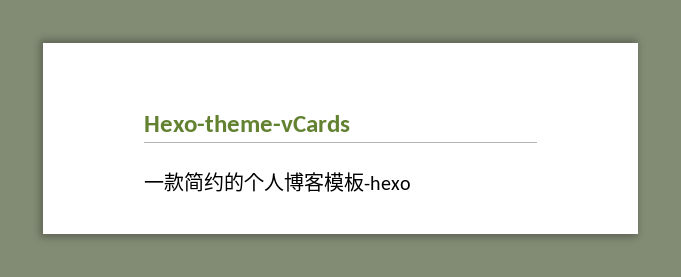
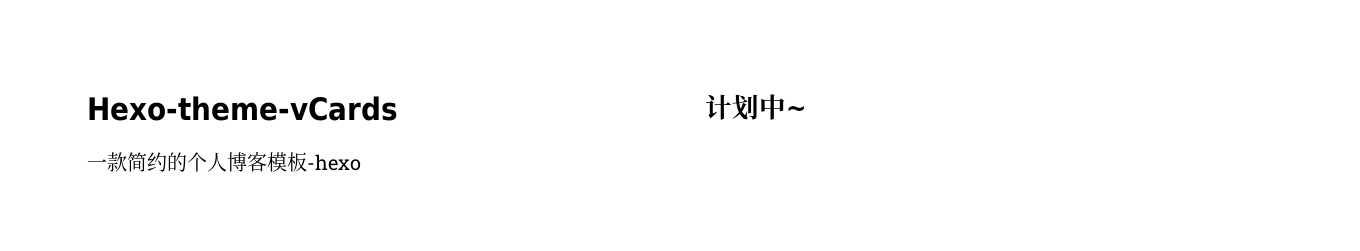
(411, 183) none -> [705,94,806,121] // 计划中~

